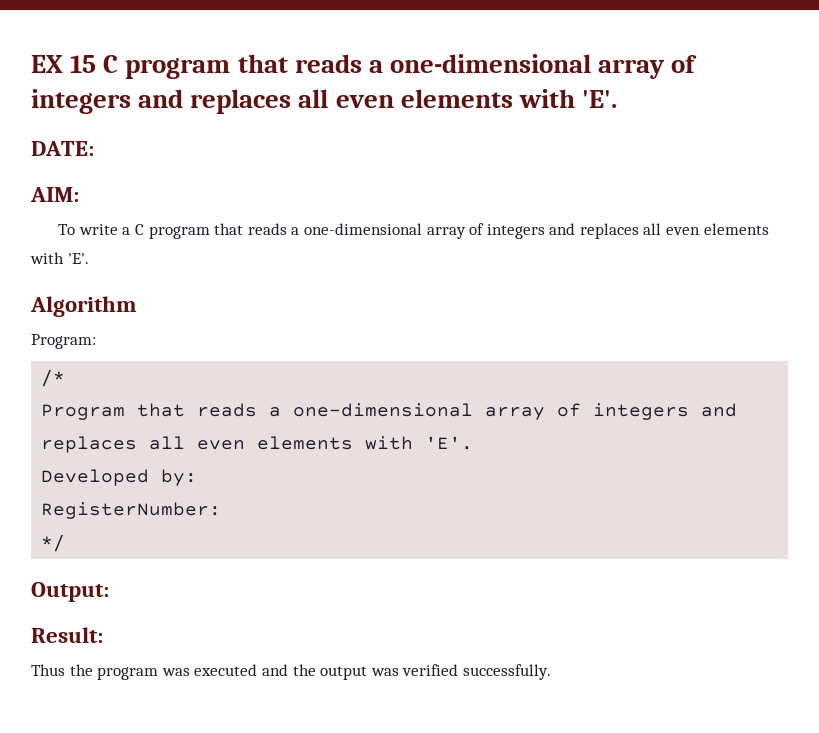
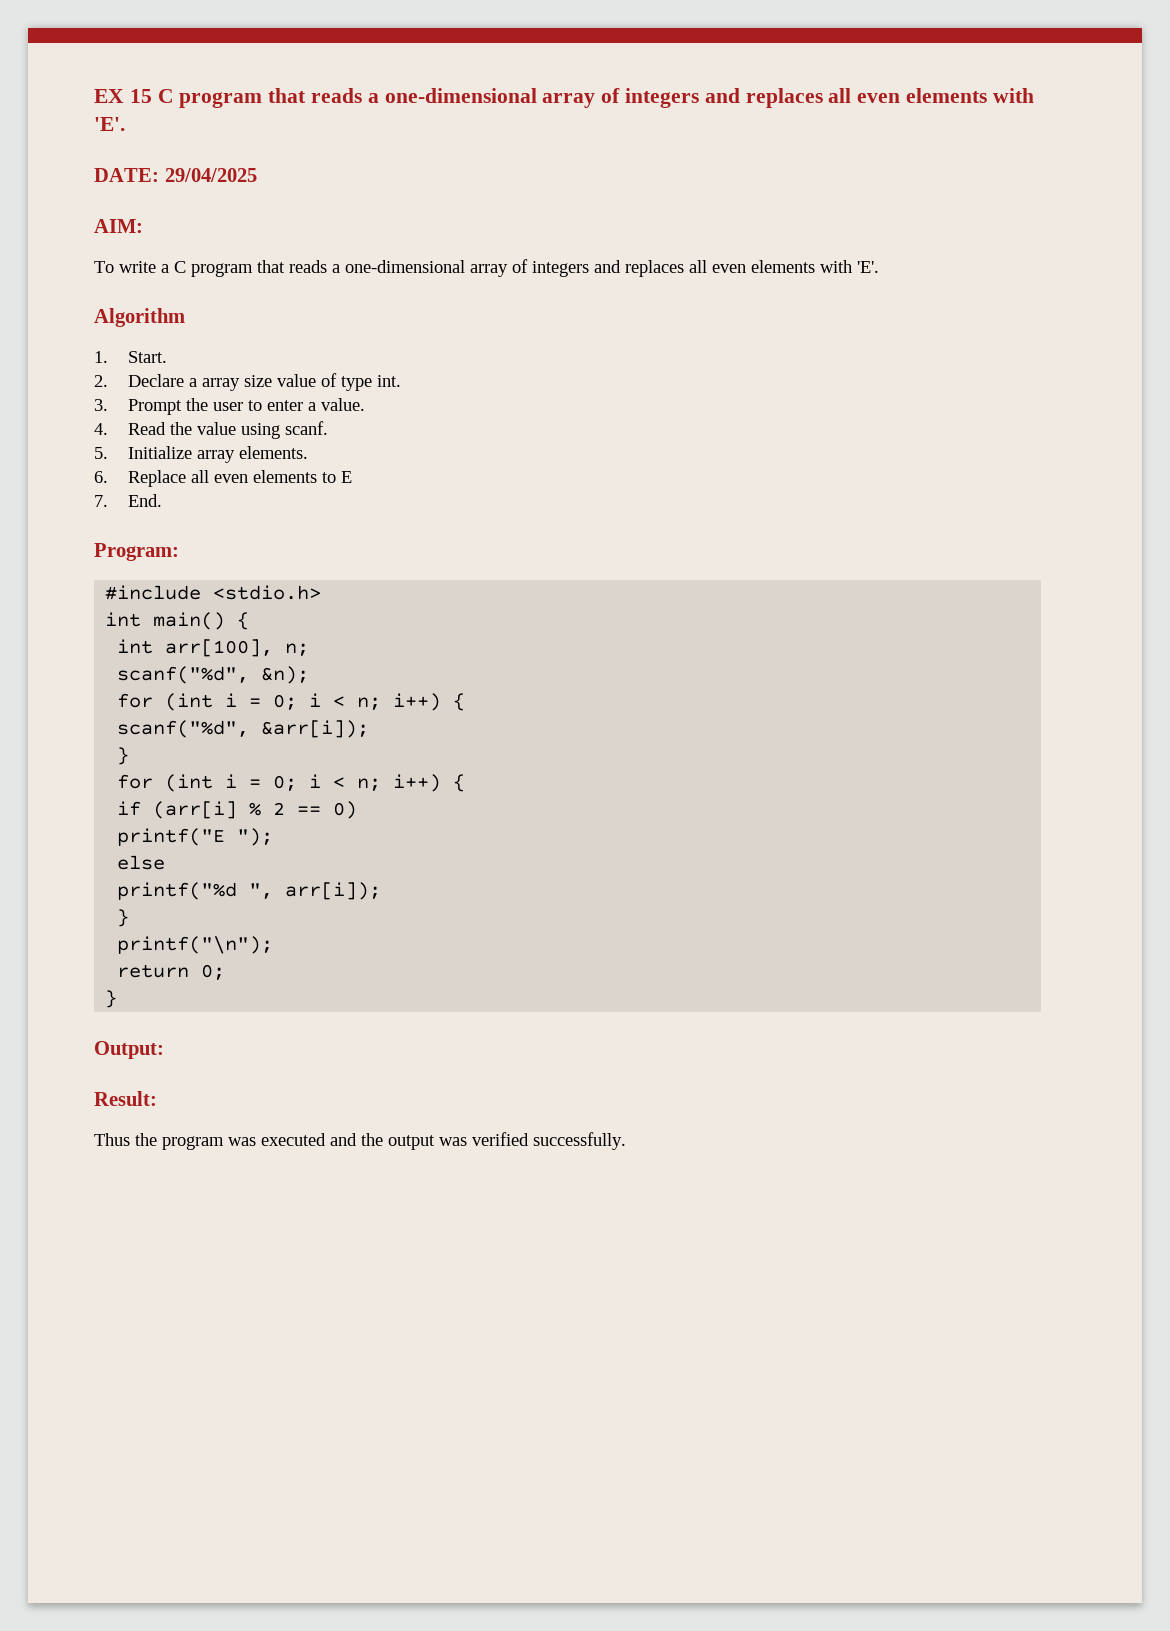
(94, 148) none -> [164,168,257,182] 29/04/2025
[31,334,96,349] [41,369,66,387] [41,403,738,420] [41,436,474,453] [41,469,198,486] [41,502,222,519] [41,534,66,552] Program: // /* // Program that reads a one-dimensional array of integers and replaces all even elements with 'E'. // Developed by: // RegisterNumber: // */ -> [94,351,168,363] [94,373,402,391] [94,398,366,415] [94,421,329,439] [94,446,309,463] [94,470,353,487] [94,494,163,507] [94,543,179,561] [105,585,322,600] [105,612,250,630] [117,639,310,657] [117,666,310,684] [117,693,466,711] [117,720,370,738] [117,747,130,765] [117,774,466,792] [117,801,358,819] [117,828,274,846] [117,855,166,870] [117,882,382,900] [117,909,130,927] [117,936,274,954] [117,964,226,980] [105,990,118,1008] 1. Start. // 2. Declare a array size value of type int. // 3. Prompt the user to enter a value. // 4. Read the value using scanf. // 5. Initialize array elements. // 6. Replace all even elements to E // 7. End. // Program: // #include <stdio.h> // int main() { // int arr[100], n; // scanf("%d", &n); // for (int i = 0; i < n; i++) { // scanf("%d", &arr[i]); // } // for (int i = 0; i < n; i++) { // if (arr[i] % 2 == 0) // printf("E "); // else // printf("%d ", arr[i]); // } // printf("\n"); // return 0; // }

